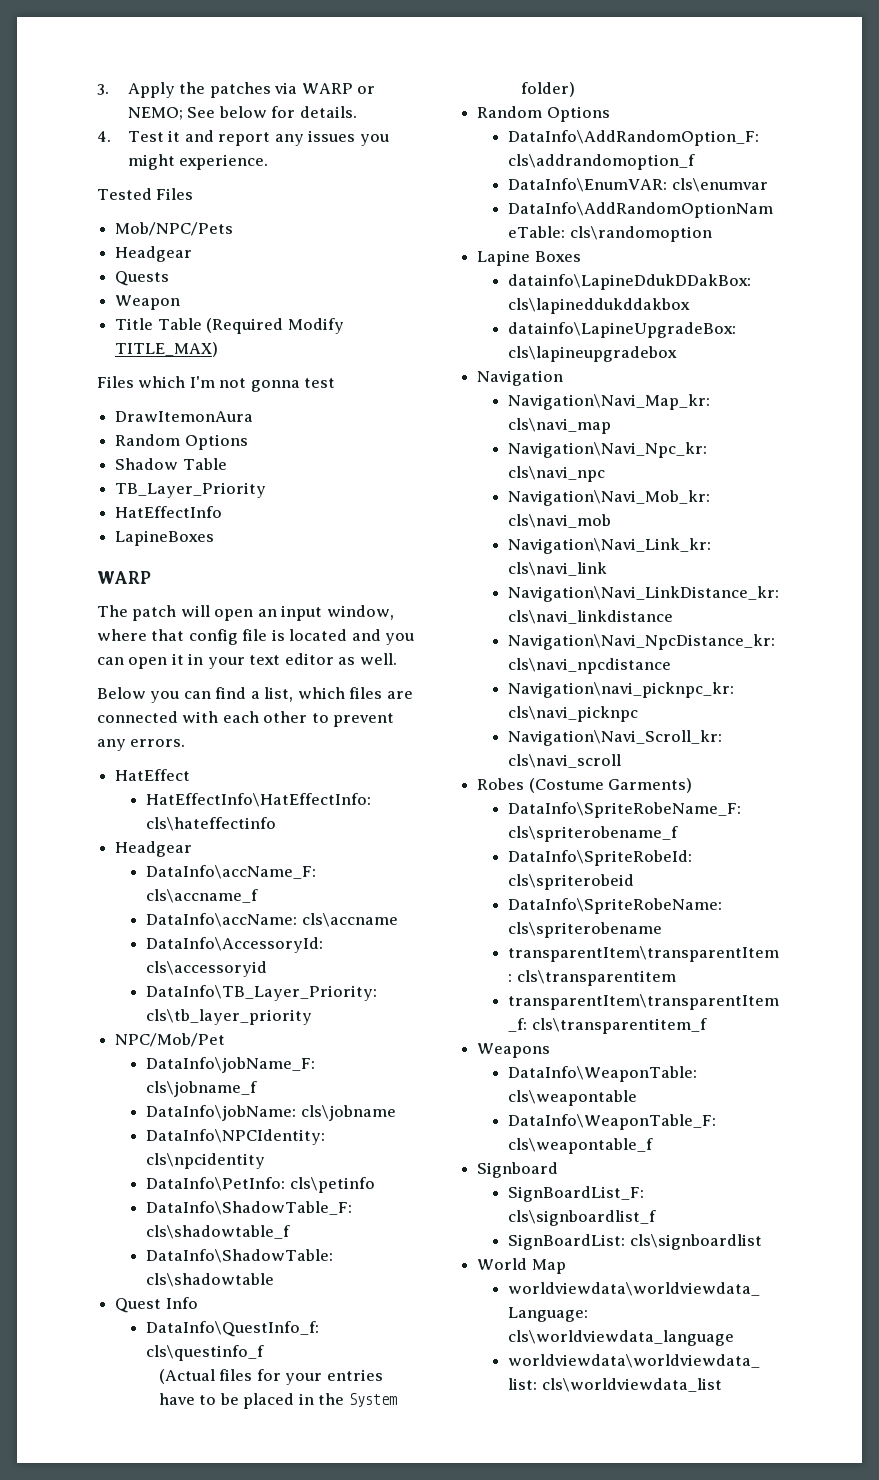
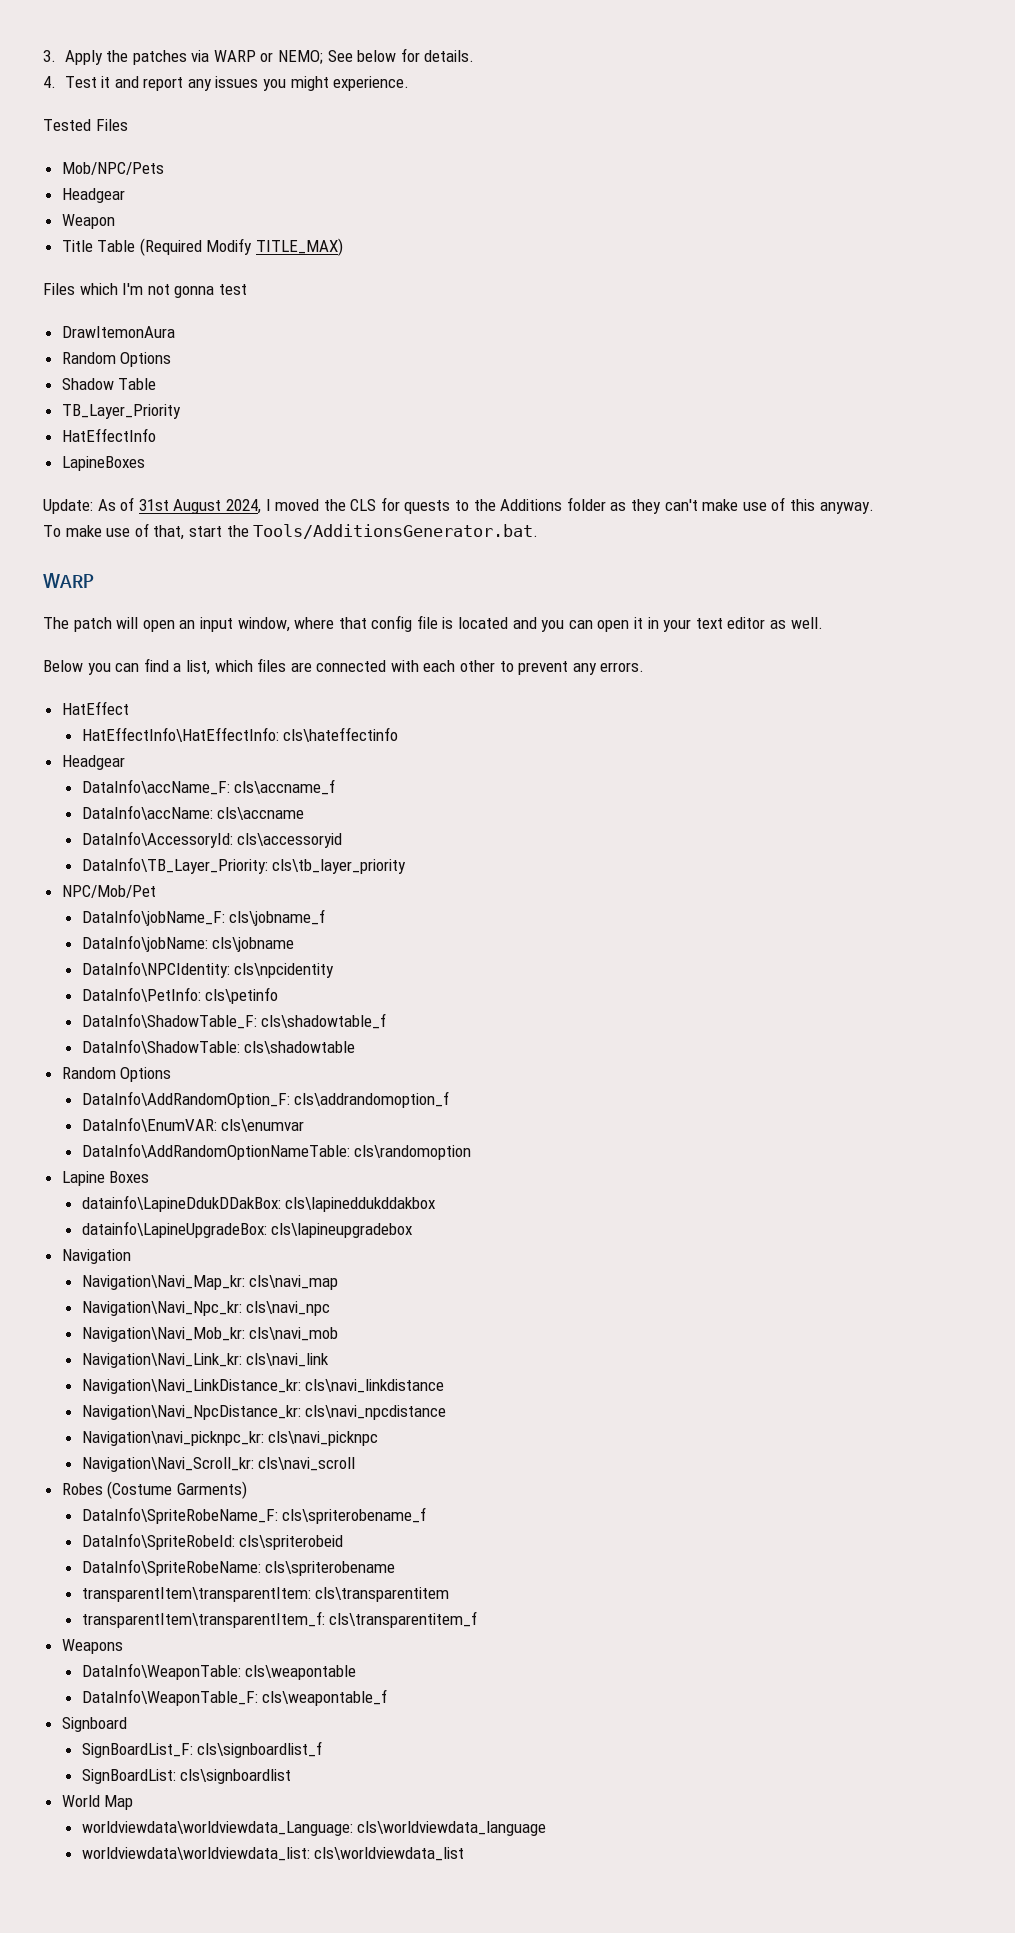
[115,271,170,286] // Quests -> (125, 195) none
(215, 538) none -> [43,497,874,514] [43,523,539,540] // Update: As of 31st August 2024, I moved the CLS for quests to the Additions folder as they can't make use of this anyway. // To make use of that, start the Tools/AdditionsGenerator.bat.
[115,1297,198,1313] [146,1321,320,1337] [146,1345,265,1361] [158,1369,383,1385] [158,1393,397,1409] [520,82,575,97] // Quest Info // DataInfo\QuestInfo_f: cls\questinfo_f // (Actual files for your entries have to be placed in the System folder) -> (356, 1047) none

